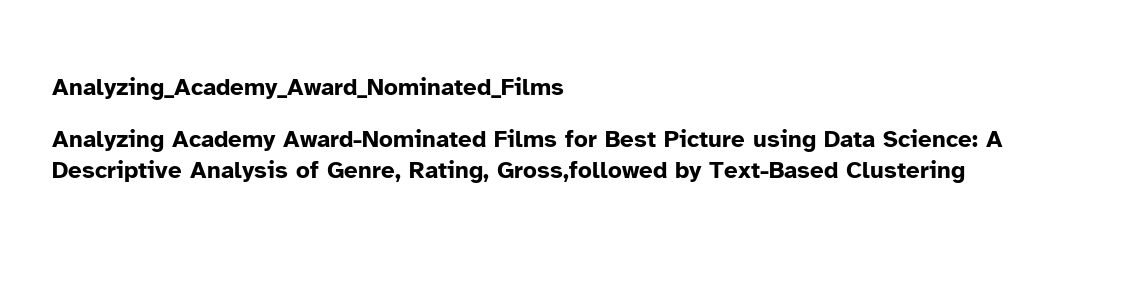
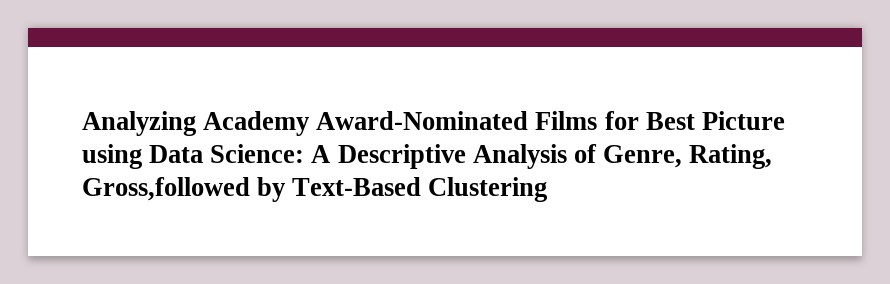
[52,77,564,100] Analyzing_Academy_Award_Nominated_Films // -> (82, 123) none

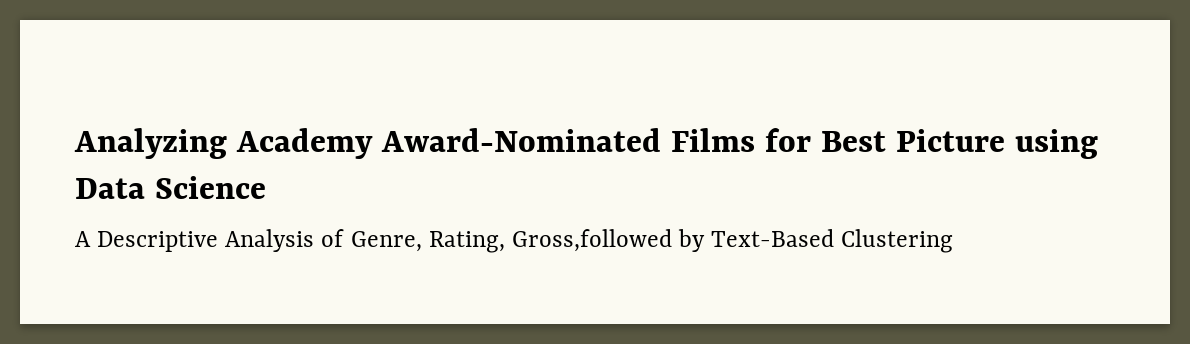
[210,144,305,163] Science: -> [154,176,266,199] Science //

